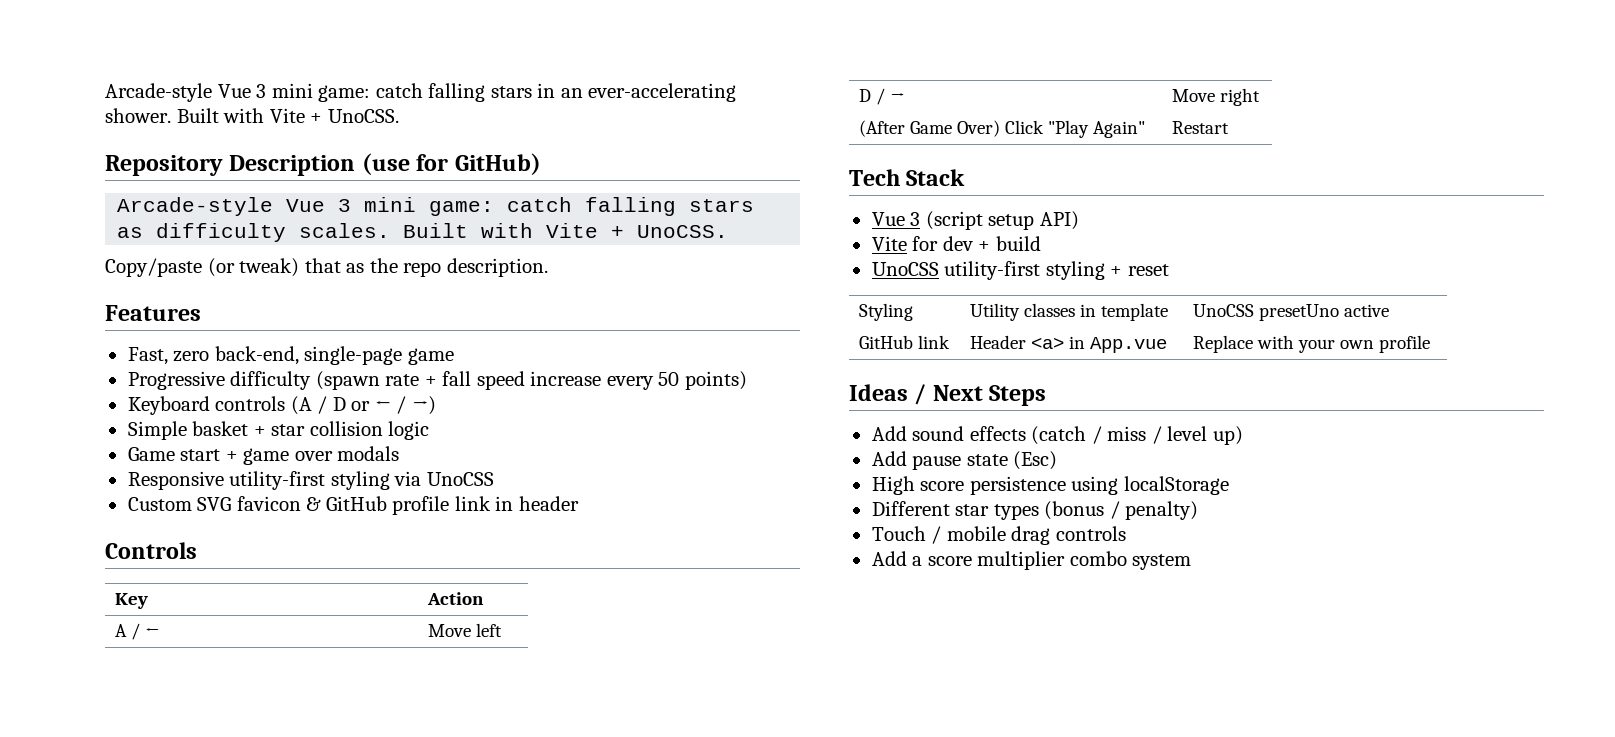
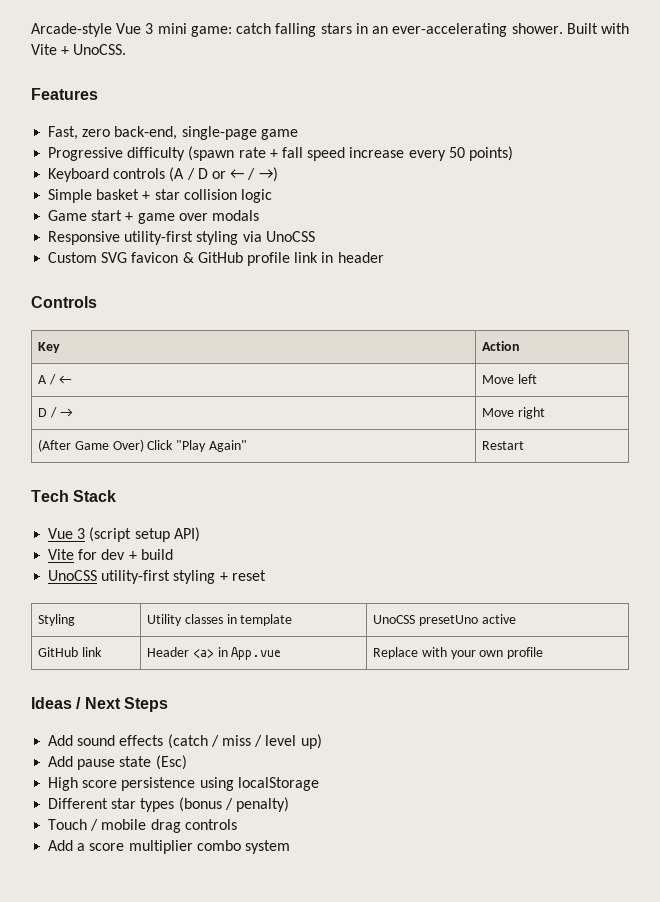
[105,153,541,176] [117,197,755,216] [117,223,729,242] [105,258,548,277] // Repository Description (use for GitHub) // Arcade-style Vue 3 mini game: catch falling stars as difficulty scales. Built with Vite + UnoCSS. // Copy/paste (or tweak) that as the repo description. -> (127, 49) none

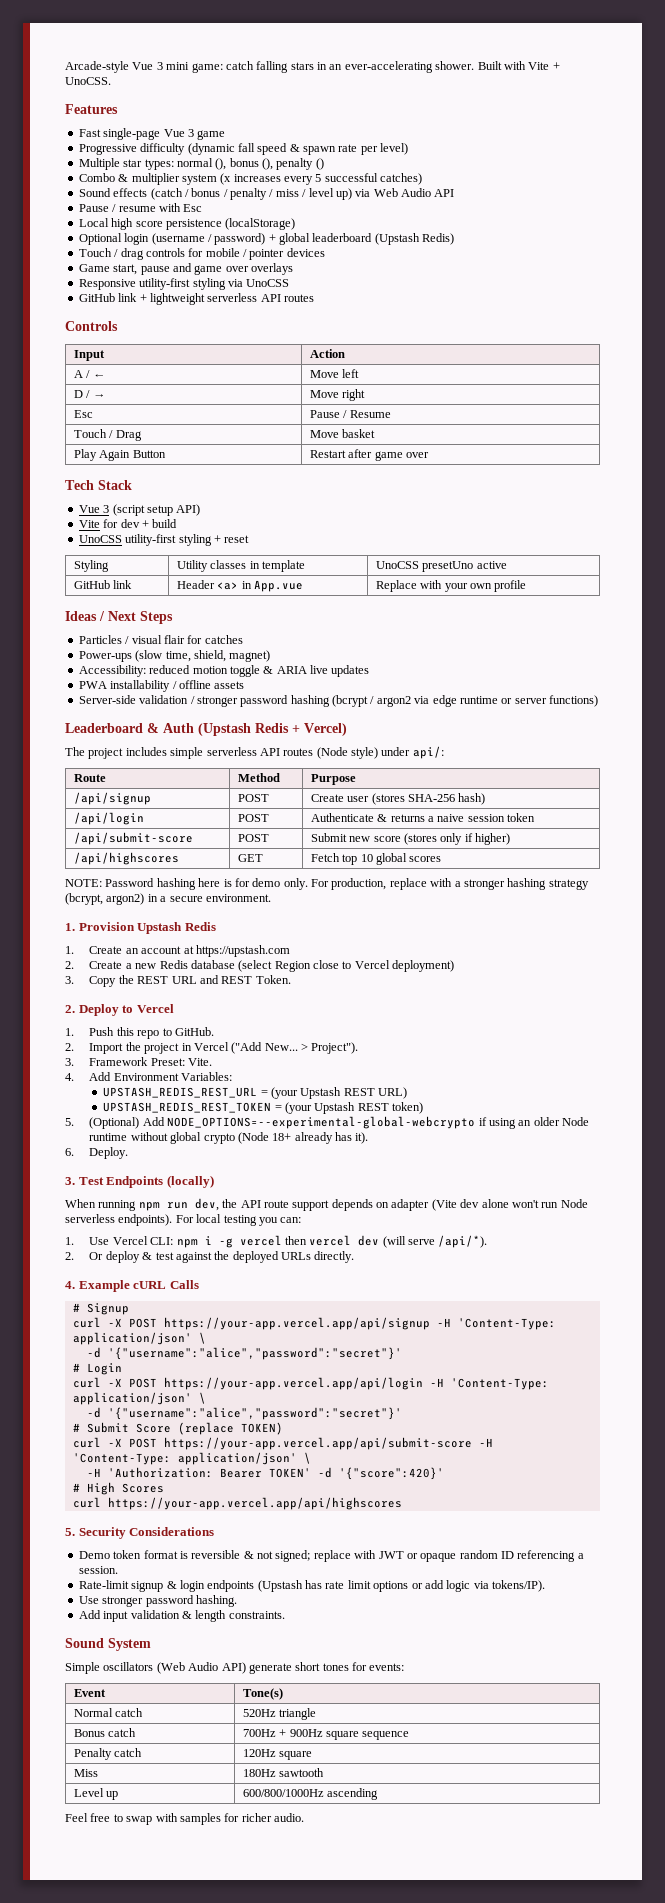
[48,126,257,140] Fast, zero back-end, single-page -> [78,128,194,140] Fast single-page Vue 3
[188,146,513,161] [48,167,278,182] [48,189,272,203] [48,210,259,224] (spawn rate + fall speed increase every 50 points) // Keyboard controls (A / D or ← / →) // Simple basket + star collision logic // Game start + game over modals -> [187,143,409,155] [78,158,324,170] [78,173,423,185] [78,188,455,200] [78,203,203,212] [78,218,296,230] [78,233,455,245] [78,248,325,260] [78,263,293,275] (dynamic fall speed & spawn rate per level) // Multiple star types: normal (), bonus (), penalty () // Combo & multiplier system (x increases every 5 successful catches) // Sound effects (catch / bonus / penalty / miss / level up) via Web Audio API // Pause / resume with Esc // Local high score persistence (localStorage) // Optional login (username / password) + global leaderboard (Upstash Redis) // Touch / drag controls for mobile / pointer devices // Game start, pause and game over overlays
[48,252,384,266] Custom SVG favicon & GitHub profile link in header -> [78,293,314,305] GitHub link + lightweight serverless API routes
[38,342,61,353] Key -> [73,350,105,361] Input
[38,439,247,452] [482,441,525,450] (After Game Over) Click "Play Again" | Restart -> [73,410,93,418] [309,410,391,418] [73,429,142,441] [309,429,376,438] [73,449,166,461] [309,449,430,461] Esc | Pause / Resume // Touch / Drag | Move basket // Play Again Button | Restart after game over
[48,734,322,749] [48,755,187,770] [48,777,319,791] [48,797,289,812] [48,819,237,833] [48,840,290,854] Add sound effects (catch / miss / level up) // Add pause state (Esc) // High score persistence using localStorage // Different star types (bonus / penalty) // Touch / mobile drag controls // Add a score multiplier combo system -> [78,635,243,644] [78,650,271,662] [78,665,370,677] [78,680,245,692] [78,695,598,707] [65,723,347,736] [65,746,444,759] [73,774,106,782] [237,773,280,782] [310,774,356,785] [73,792,151,805] [237,794,269,802] [310,793,486,805] [73,812,144,825] [237,814,269,822] [310,813,536,822] [73,832,193,845] [237,834,269,842] [310,833,511,845] [73,852,179,865] [237,854,263,862] [310,853,442,865] [65,878,589,890] [65,893,271,905] [65,922,216,934] [65,945,290,957] [65,960,455,972] [65,975,291,987] [65,1004,174,1016] [65,1027,214,1039] [65,1042,359,1054] [65,1057,213,1066] [65,1072,233,1081] [103,1087,408,1099] [103,1102,424,1114] [65,1116,590,1129] [89,1132,369,1144] [65,1147,129,1159] [65,1175,214,1188] [65,1198,588,1211] [65,1214,302,1226] [65,1235,488,1248] [65,1251,355,1263] [65,1280,199,1292] [72,1303,129,1315] [72,1317,556,1330] [72,1332,206,1345] [86,1347,402,1360] [72,1363,122,1375] [72,1377,549,1390] [72,1392,206,1405] [86,1407,402,1420] [72,1422,283,1435] [72,1437,493,1450] [72,1452,311,1465] [86,1467,444,1480] [72,1482,164,1495] [72,1497,402,1510] [65,1527,215,1539] [78,1550,584,1562] [78,1566,118,1574] [78,1580,545,1592] [78,1595,237,1607] [78,1610,285,1622] [65,1638,151,1651] [65,1662,405,1674] [73,1689,106,1697] [242,1688,283,1700] [73,1708,144,1717] [242,1708,317,1720] [73,1728,137,1737] [242,1729,410,1740] [73,1748,143,1760] [242,1749,313,1760] [73,1769,98,1777] [242,1768,325,1777] [73,1788,119,1800] [242,1788,379,1800] [65,1813,304,1825] Particles / visual flair for catches // Power-ups (slow time, shield, magnet) // Accessibility: reduced motion toggle & ARIA live updates // PWA installability / offline assets // Server-side validation / stronger password hashing (bcrypt / argon2 via edge runtime or server functions) // Leaderboard & Auth (Upstash Redis + Vercel) // The project includes simple serverless API routes (Node style) under api/: // Route | Method | Purpose // /api/signup | POST | Create user (stores SHA-256 hash) // /api/login | POST | Authenticate & returns a naive session token // /api/submit-score | POST | Submit new score (stores only if higher) // /api/highscores | GET | Fetch top 10 global scores // NOTE: Password hashing here is for demo only. For production, replace with a stronger hashing strategy (bcrypt, argon2) in a secure environment. // 1. Provision Upstash Redis // 1. Create an account at https://upstash.com // 2. Create a new Redis database (select Region close to Vercel deployment) // 3. Copy the REST URL and REST Token. // 2. Deploy to Vercel // 1. Push this repo to GitHub. // 2. Import the project in Vercel ("Add New... > Project"). // 3. Framework Preset: Vite. // 4. Add Environment Variables: // UPSTASH_REDIS_REST_URL = (your Upstash REST URL) // UPSTASH_REDIS_REST_TOKEN = (your Upstash REST token) // 5. (Optional) Add NODE_OPTIONS=--experimental-global-webcrypto if using an older Node runtime without global crypto (Node 18+ already has it). // 6. Deploy. // 3. Test Endpoints (locally) // When running npm run dev, the API route support depends on adapter (Vite dev alone won't run Node serverless endpoints). For local testing you can: // 1. Use Vercel CLI: npm i -g vercel then vercel dev (will serve /api/*). // 2. Or deploy & test against the deployed URLs directly. // 4. Example cURL Calls // # Signup // curl -X POST https://your-app.vercel.app/api/signup -H 'Content-Type: application/json' \ // -d '{"username":"alice","password":"secret"}' // # Login // curl -X POST https://your-app.vercel.app/api/login -H 'Content-Type: application/json' \ // -d '{"username":"alice","password":"secret"}' // # Submit Score (replace TOKEN) // curl -X POST https://your-app.vercel.app/api/submit-score -H 'Content-Type: application/json' \ // -H 'Authorization: Bearer TOKEN' -d '{"score":420}' // # High Scores // curl https://your-app.vercel.app/api/highscores // 5. Security Considerations // Demo token format is reversible & not signed; replace with JWT or opaque random ID referencing a session. // Rate-limit signup & login endpoints (Upstash has rate limit options or add logic via tokens/IP). // Use stronger password hashing. // Add input validation & length constraints. // Sound System // Simple oscillators (Web Audio API) generate short tones for events: // Event | Tone(s) // Normal catch | 520Hz triangle // Bonus catch | 700Hz + 900Hz square sequence // Penalty catch | 120Hz square // Miss | 180Hz sawtooth // Level up | 600/800/1000Hz ascending // Feel free to swap with samples for richer audio.

